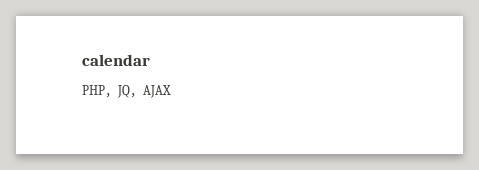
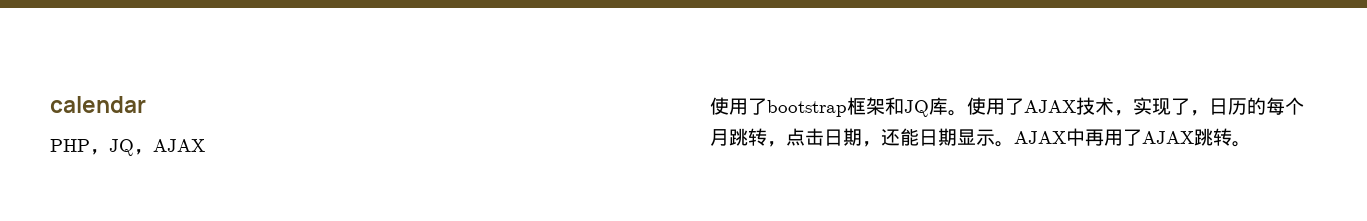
(171, 91) none -> [710,97,1304,117] [710,128,1251,147] // 使用了bootstrap框架和JQ库。使用了AJAX技术，实现了，日历的每个月跳转，点击日期，还能日期显示。AJAX中再用了AJAX跳转。

